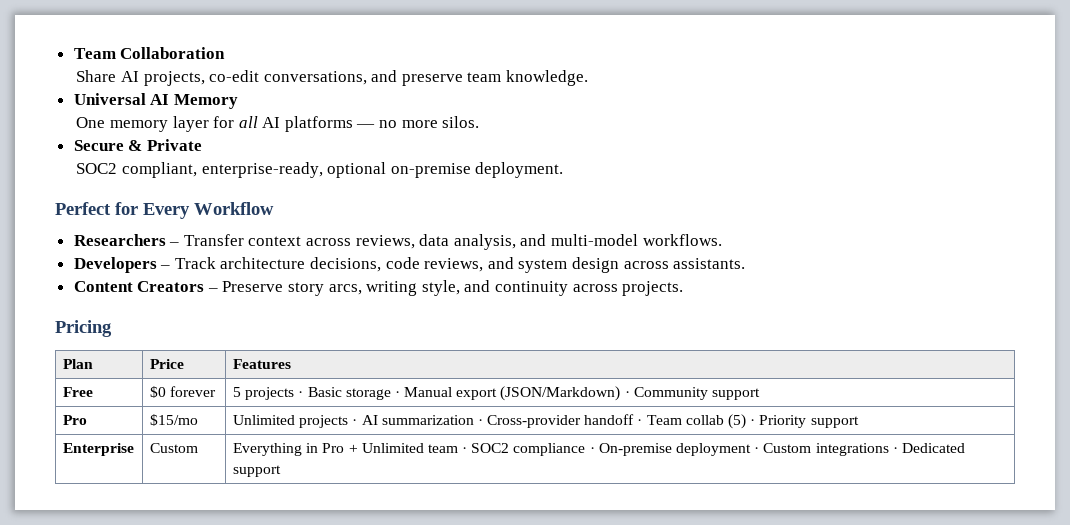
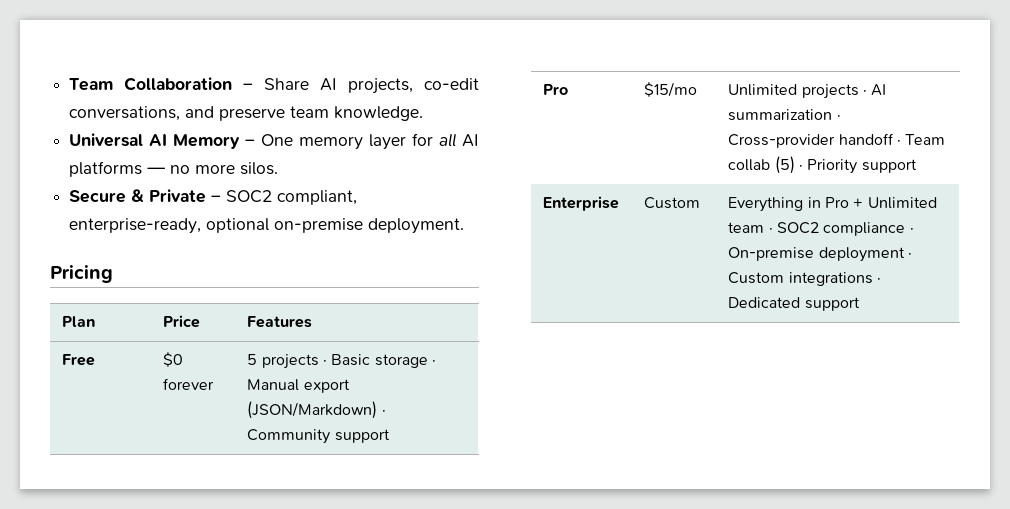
(226, 53) // -> [243,83,254,90] –
(238, 101) // -> [245,139,256,146] –
(202, 145) // -> [211,195,222,202] –
[55,202,274,219] [73,234,722,250] [73,257,746,273] [73,280,684,296] // Perfect for Every Workflow // Researchers – Transfer context across reviews, data analysis, and multi-model workflows. // Developers – Track architecture decisions, code reviews, and system design across assistants. // Content Creators – Preserve story arcs, writing style, and continuity across projects. -> (465, 226) none

